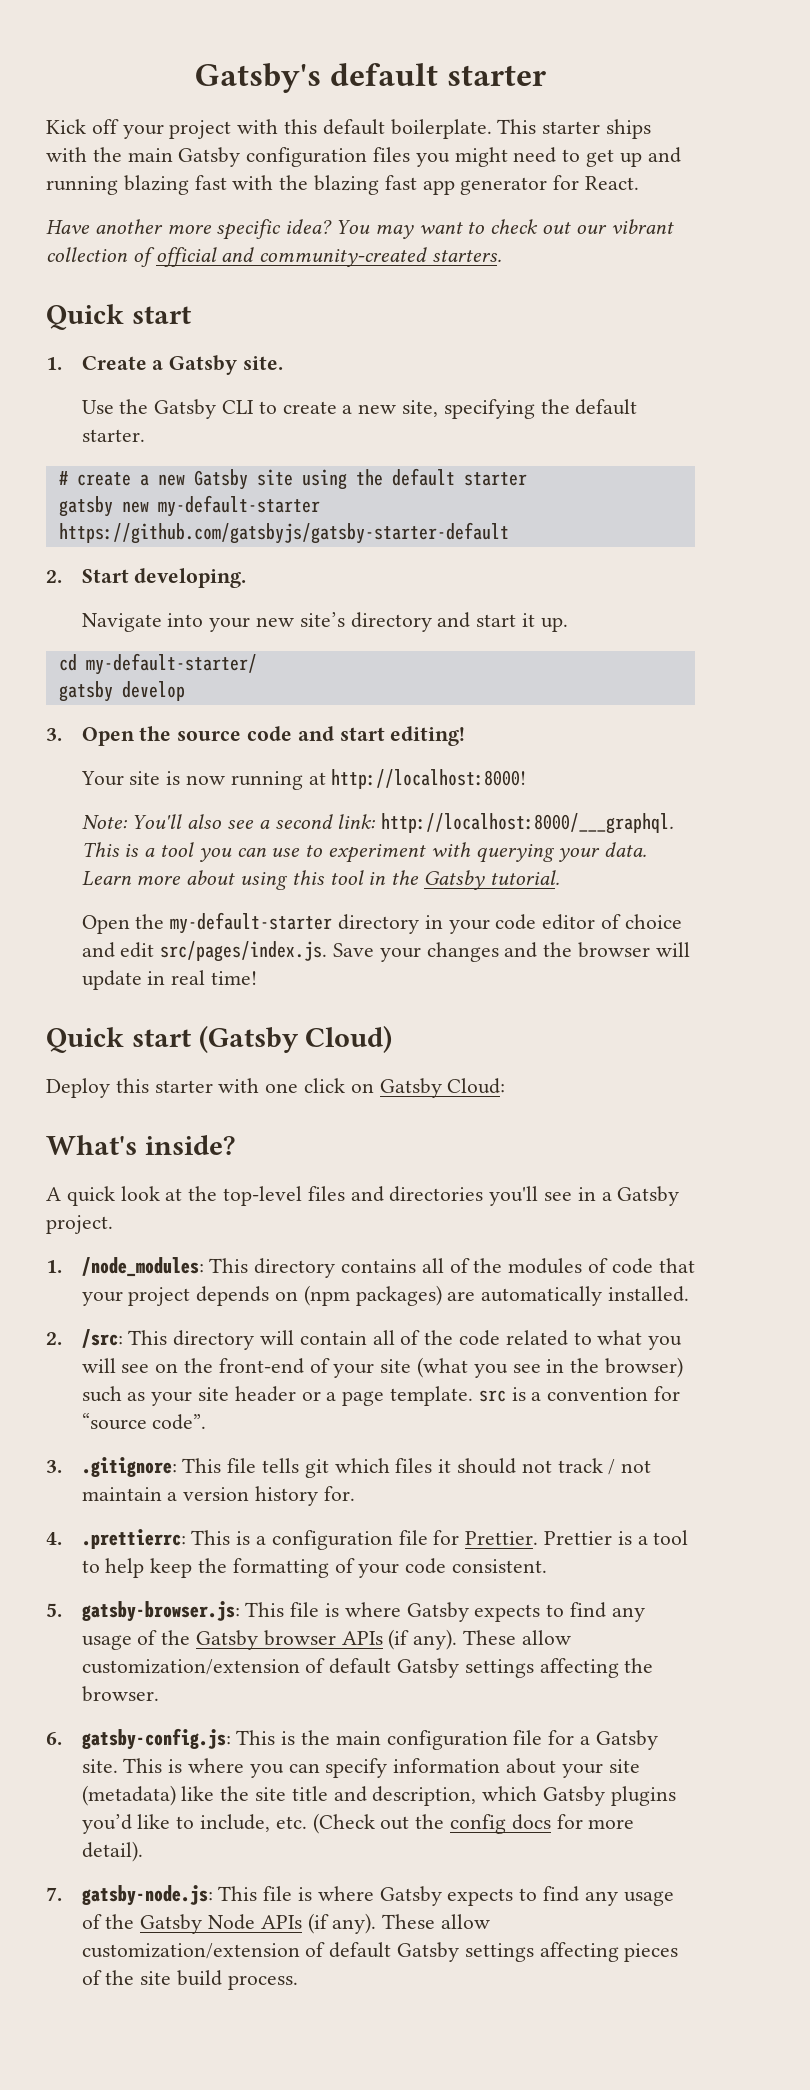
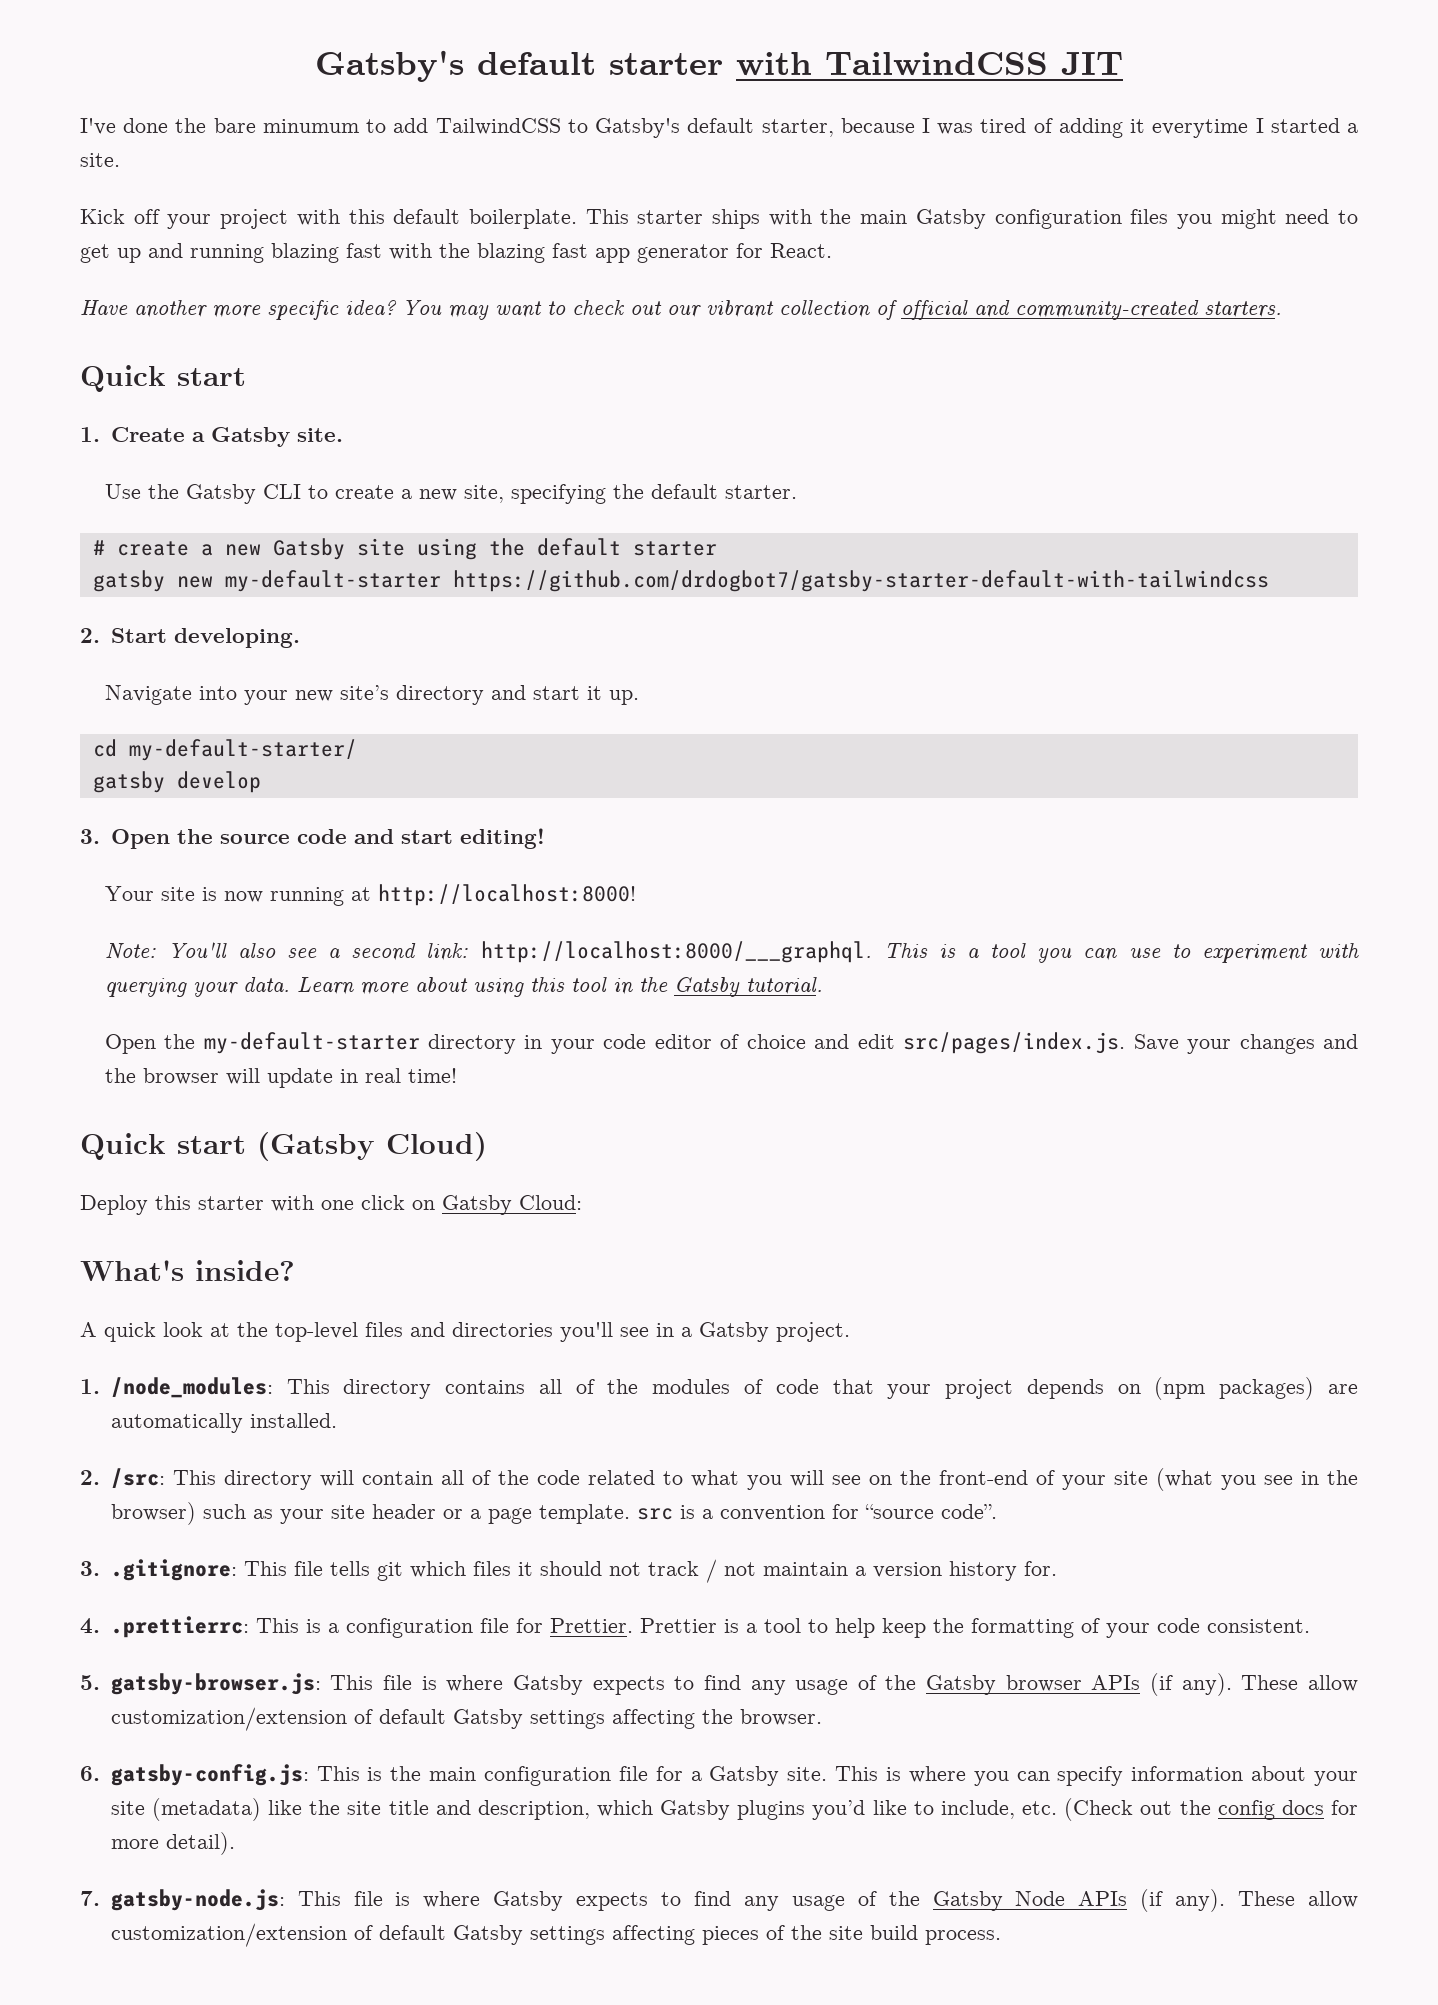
(547, 75) none -> [736,52,1123,76] [80,118,1359,138] [80,153,120,167] with TailwindCSS JIT // I've done the bare minumum to add TailwindCSS to Gatsby's default starter, because I was tired of adding it everytime I started a site.
[58,522,509,544] https://github.com/gatsbyjs/gatsby-starter-default -> [452,570,1269,592] https://github.com/drdogbot7/gatsby-starter-default-with-tailwindcss

